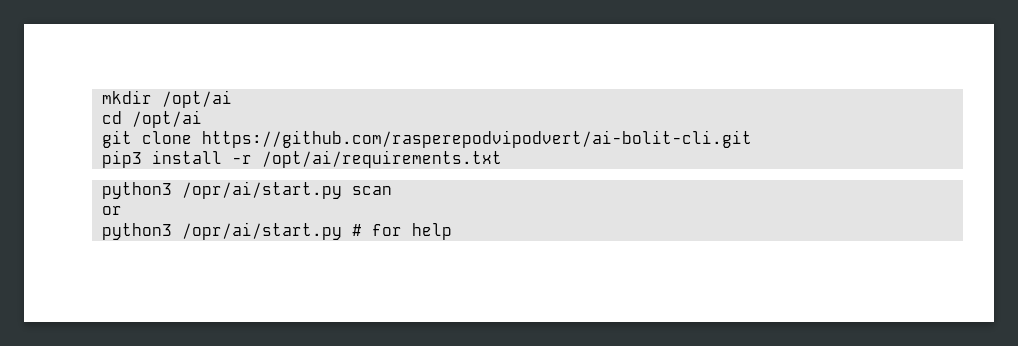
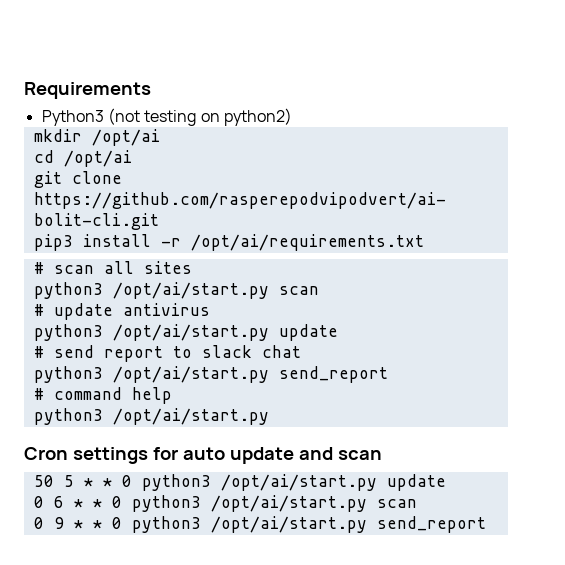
(102, 97) none -> [24,82,151,99] [41,108,292,126] Requirements // Python3 (not testing on python2) //
[102,181,393,199] [102,206,123,215] [102,222,453,240] // python3 /opr/ai/start.py scan // or // python3 /opr/ai/start.py # for help -> [33,261,192,274] [33,282,319,299] [33,303,210,320] [33,324,338,341] [33,345,301,362] [33,366,388,383] [33,387,172,404] [33,408,269,425] [24,447,382,464] [33,474,446,491] [33,495,417,512] [33,516,486,533] // # scan all sites // python3 /opt/ai/start.py scan // # update antivirus // python3 /opt/ai/start.py update // # send report to slack chat // python3 /opt/ai/start.py send_report // # command help // python3 /opt/ai/start.py // Cron settings for auto update and scan // 50 5 * * 0 python3 /opt/ai/start.py update // 0 6 * * 0 python3 /opt/ai/start.py scan // 0 9 * * 0 python3 /opt/ai/start.py send_report

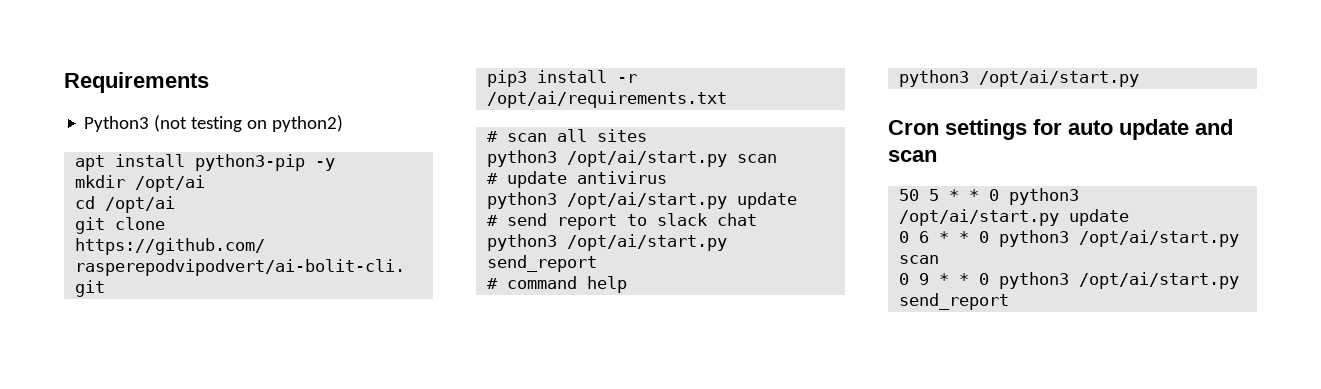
(292, 117) none -> [75,154,336,171] // apt install python3-pip -y

